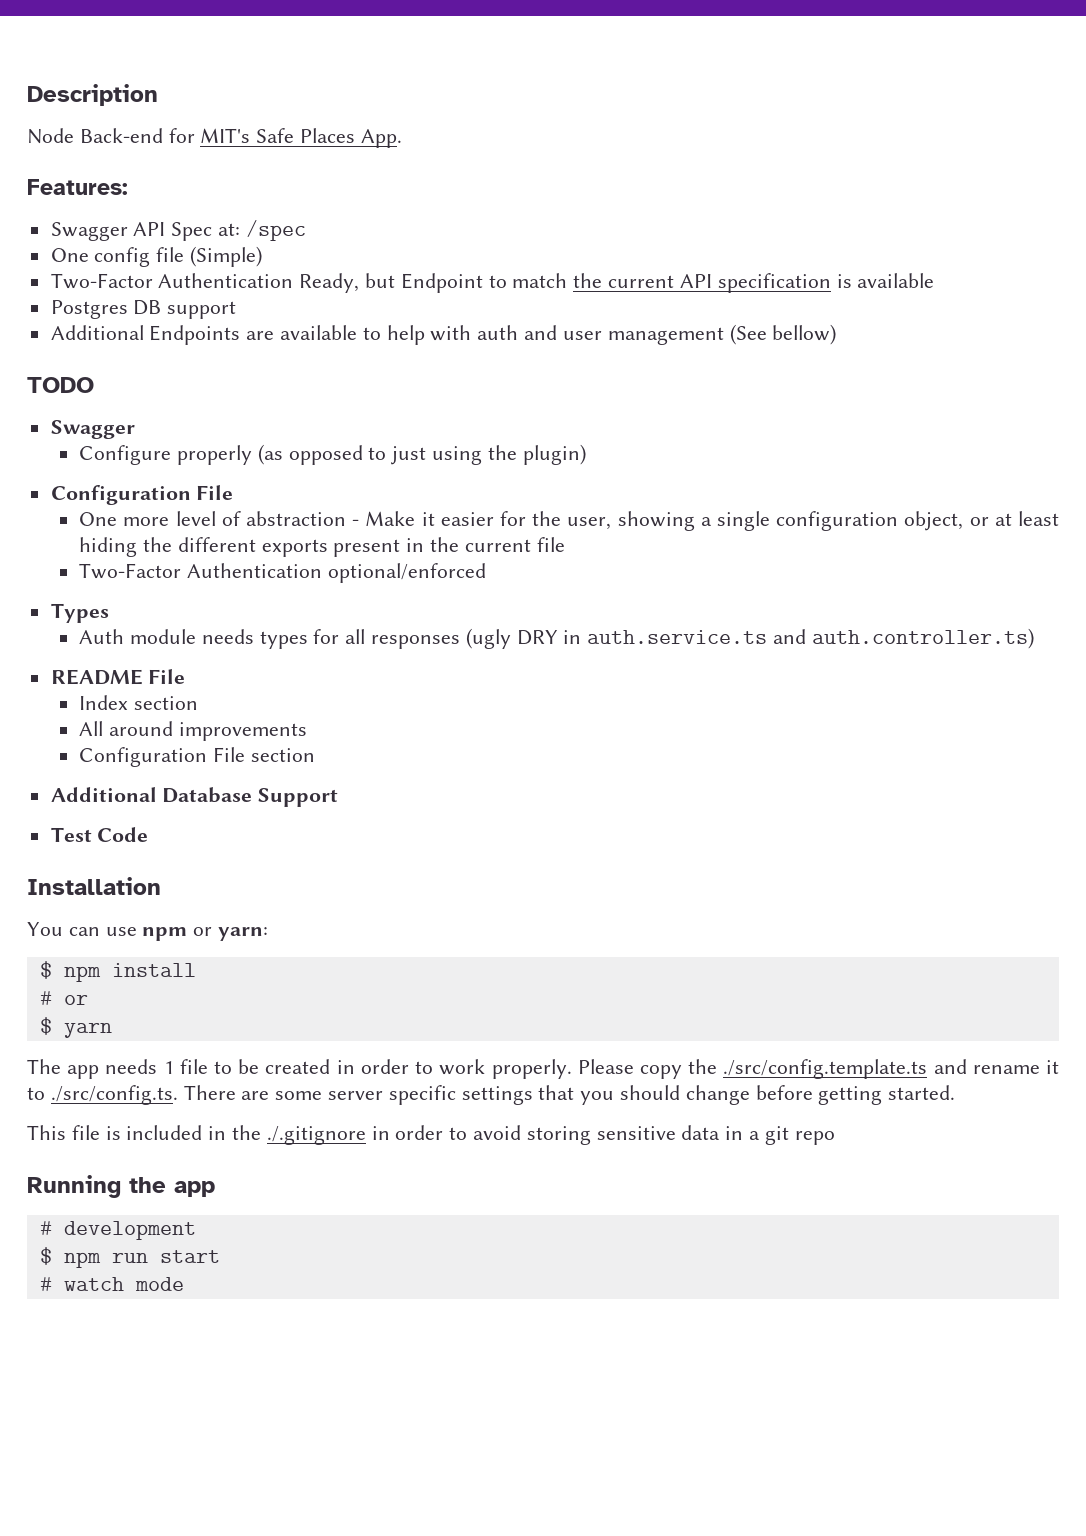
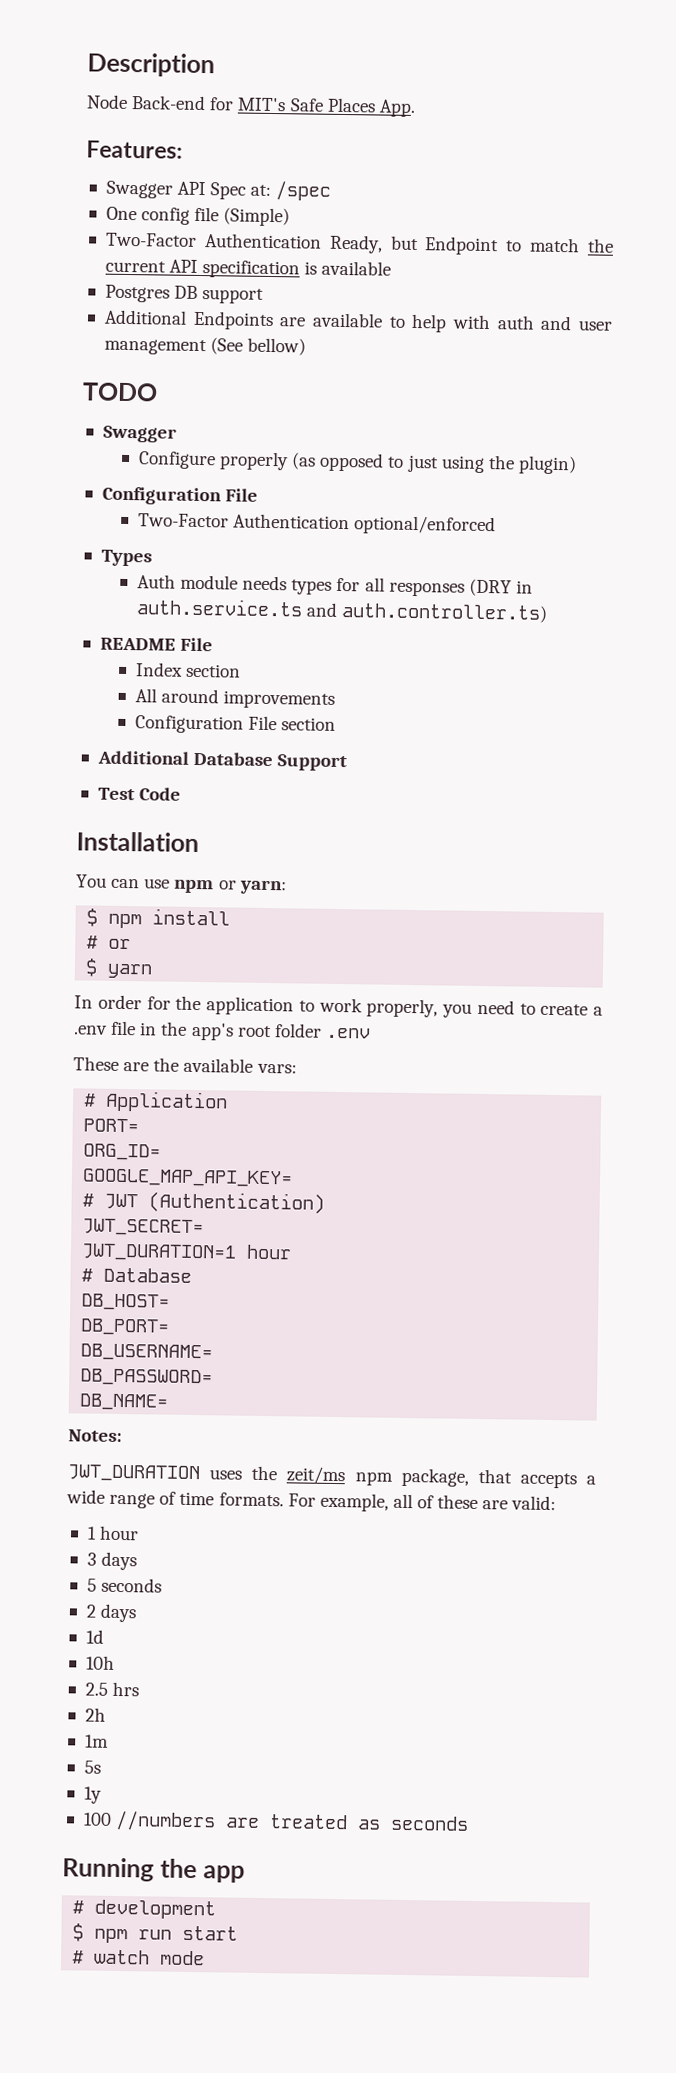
[79,511,1059,531] [79,537,565,557] // One more level of abstraction - Make it easier for the user, showing a single configuration object, or at least hiding the different exports present in the current file -> (259, 495) none
[465,628,558,649] (ugly DRY -> [468,578,512,597] (DRY
[27,1059,1059,1079] [27,1085,956,1105] [27,1125,835,1145] The app needs 1 file to be created in order to work properly. Please copy the ./src/config.template.ts and rename it to ./src/config.ts. There are some server specific settings that you should change before getting started. // This file is included in the ./.gitignore in order to avoid storing sensitive data in a git repo -> [74,994,603,1018] [74,1020,371,1041] [73,1056,297,1074] [83,1090,229,1113] [83,1118,140,1133] [83,1143,162,1161] [82,1168,294,1188] [82,1191,326,1214] [82,1218,205,1237] [81,1243,293,1262] [81,1267,193,1283] [81,1293,171,1311] [80,1318,171,1336] [80,1343,214,1362] [80,1368,214,1387] [79,1393,169,1411] [68,1429,122,1443] [67,1464,596,1489] [66,1489,557,1512] [86,1525,140,1541] [86,1551,138,1571] [86,1577,163,1593] [85,1603,138,1623] [85,1629,104,1644] [85,1655,115,1670] [84,1681,140,1697] [84,1707,106,1722] [84,1734,109,1748] [83,1760,101,1774] [83,1786,102,1804] [82,1810,470,1832] In order for the application to work properly, you need to create a .env file in the app's root folder .env // These are the available vars: // # Application // PORT= // ORG_ID= // GOOGLE_MAP_API_KEY= // # JWT (Authentication) // JWT_SECRET= // JWT_DURATION=1 hour // # Database // DB_HOST= // DB_PORT= // DB_USERNAME= // DB_PASSWORD= // DB_NAME= // Notes: // JWT_DURATION uses the zeit/ms npm package, that accepts a wide range of time formats. For example, all of these are valid: // 1 hour // 3 days // 5 seconds // 2 days // 1d // 10h // 2.5 hrs // 2h // 1m // 5s // 1y // 100 //numbers are treated as seconds

